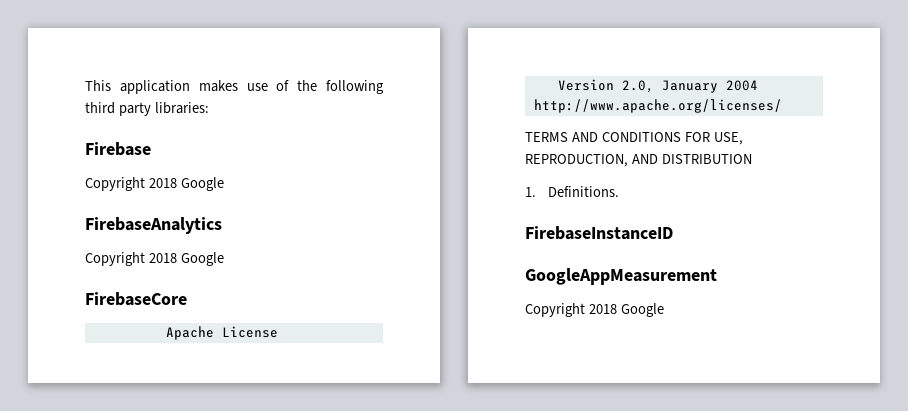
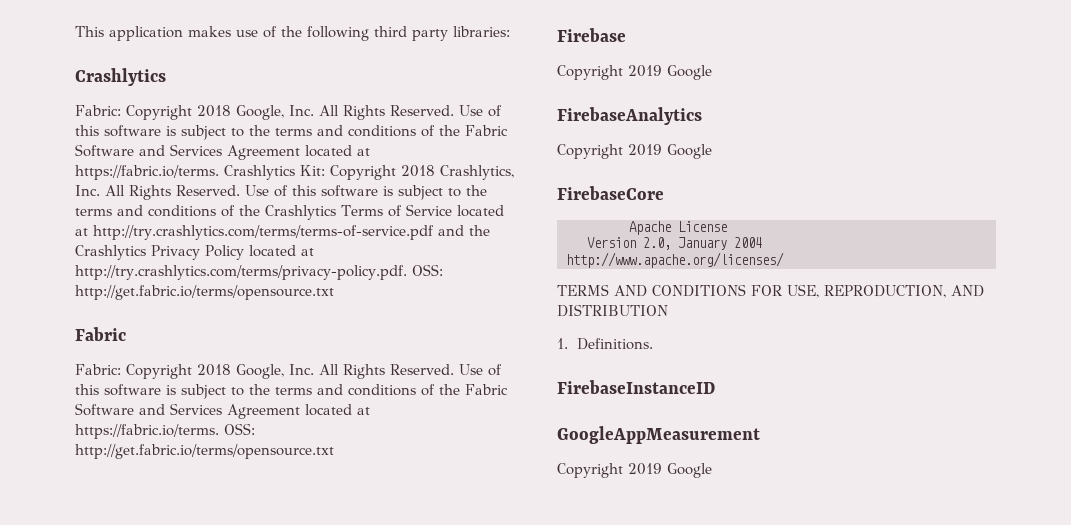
(209, 108) none -> [75,68,166,86] [75,105,502,120] [75,125,508,140] [75,144,370,160] [75,165,514,180] [75,185,487,200] [75,204,504,220] [75,225,490,240] [75,245,314,260] [75,264,443,280] [75,285,334,300] [75,327,126,341] [75,364,502,379] [75,384,508,399] [75,403,370,419] [75,423,255,439] [75,444,334,459] // Crashlytics // Fabric: Copyright 2018 Google, Inc. All Rights Reserved. Use of this software is subject to the terms and conditions of the Fabric Software and Services Agreement located at https://fabric.io/terms. Crashlytics Kit: Copyright 2018 Crashlytics, Inc. All Rights Reserved. Use of this software is subject to the terms and conditions of the Crashlytics Terms of Service located at http://try.crashlytics.com/terms/terms-of-service.pdf and the Crashlytics Privacy Policy located at http://try.crashlytics.com/terms/privacy-policy.pdf. OSS: http://get.fabric.io/terms/opensource.txt // Fabric // Fabric: Copyright 2018 Google, Inc. All Rights Reserved. Use of this software is subject to the terms and conditions of the Fabric Software and Services Agreement located at https://fabric.io/terms. OSS: http://get.fabric.io/terms/opensource.txt
[148,178,177,188] 2018 -> [628,65,662,77] 2019
[148,253,177,263] 2018 -> [628,144,662,156] 2019
[588,304,617,314] 2018 -> [628,463,662,475] 2019

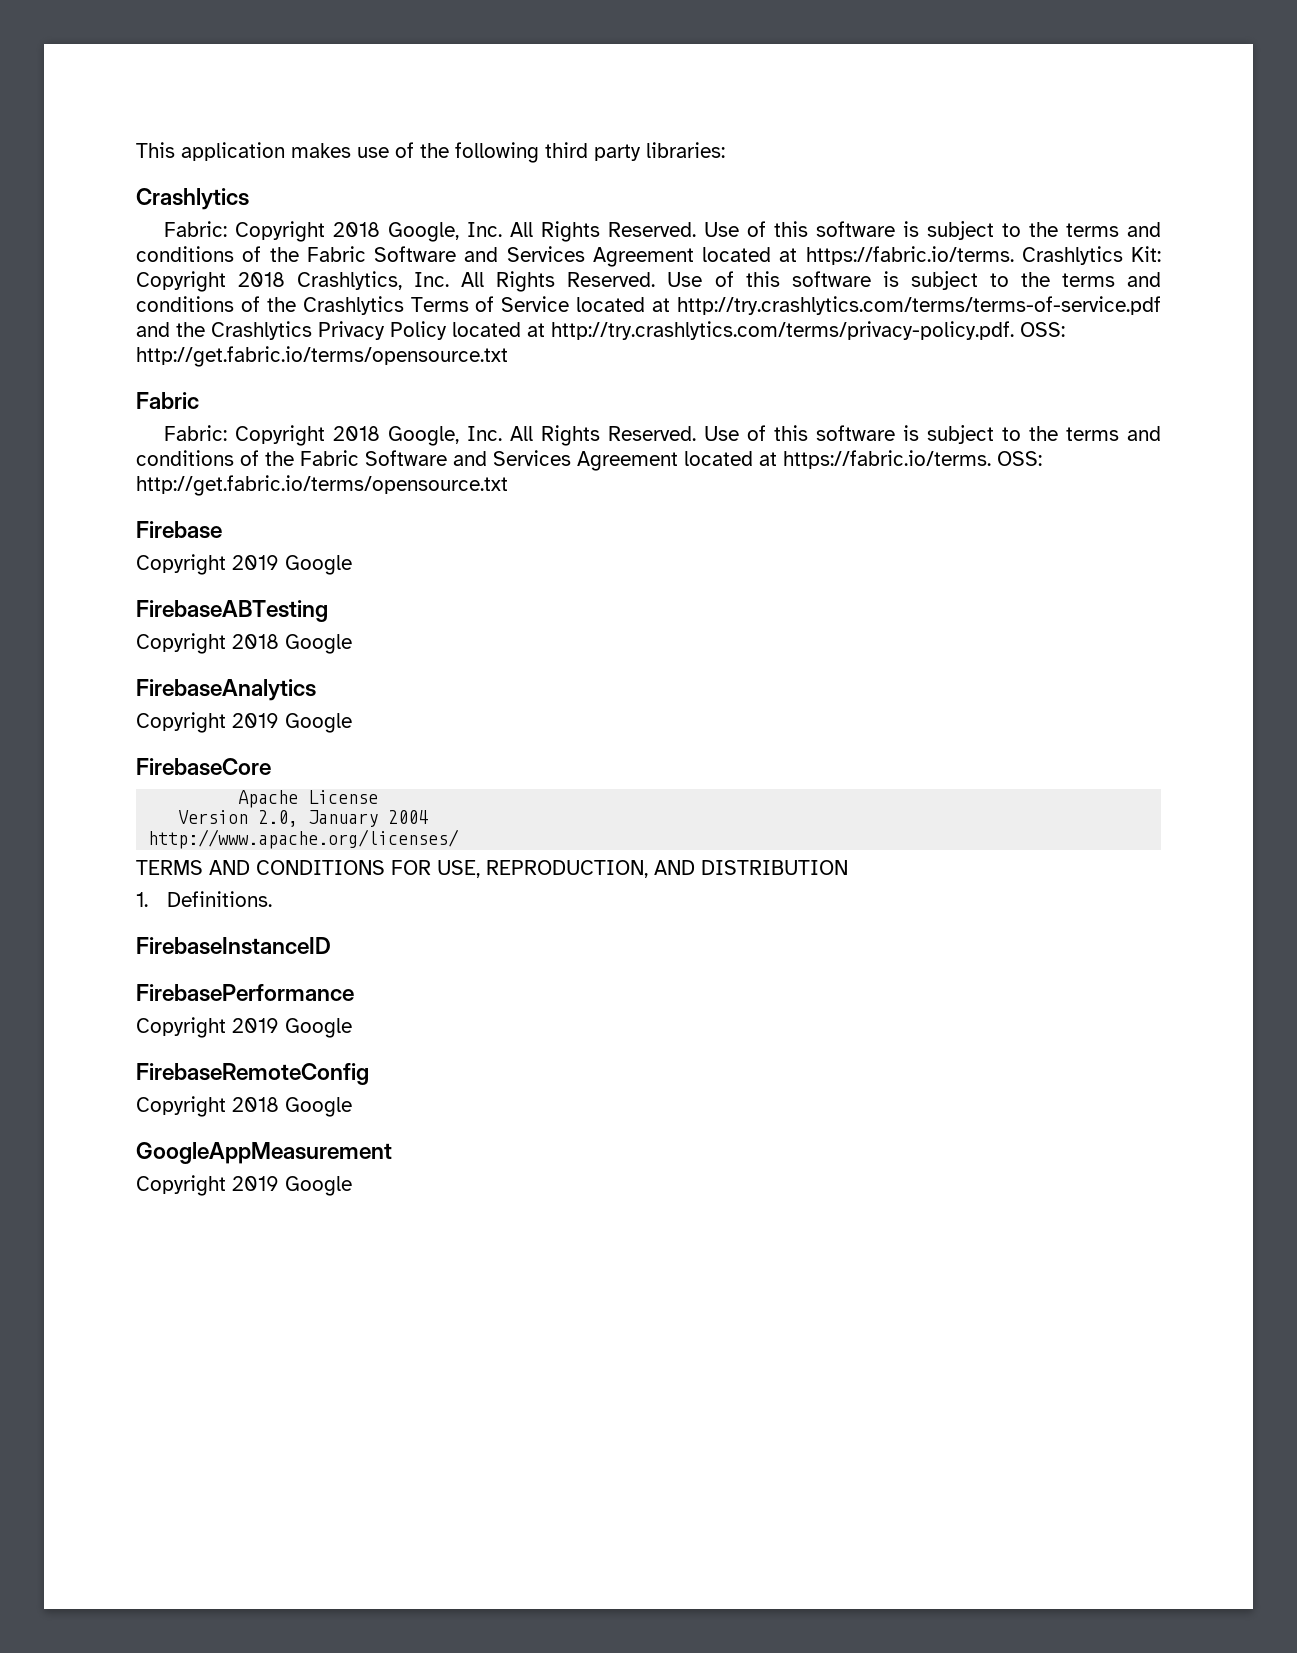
(712, 72) none -> [136,600,328,622] [136,633,352,654] // FirebaseABTesting // Copyright 2018 Google
(715, 387) none -> [136,984,354,1002] [136,1017,352,1038] [136,1063,369,1085] [136,1096,352,1117] // FirebasePerformance // Copyright 2019 Google // FirebaseRemoteConfig // Copyright 2018 Google

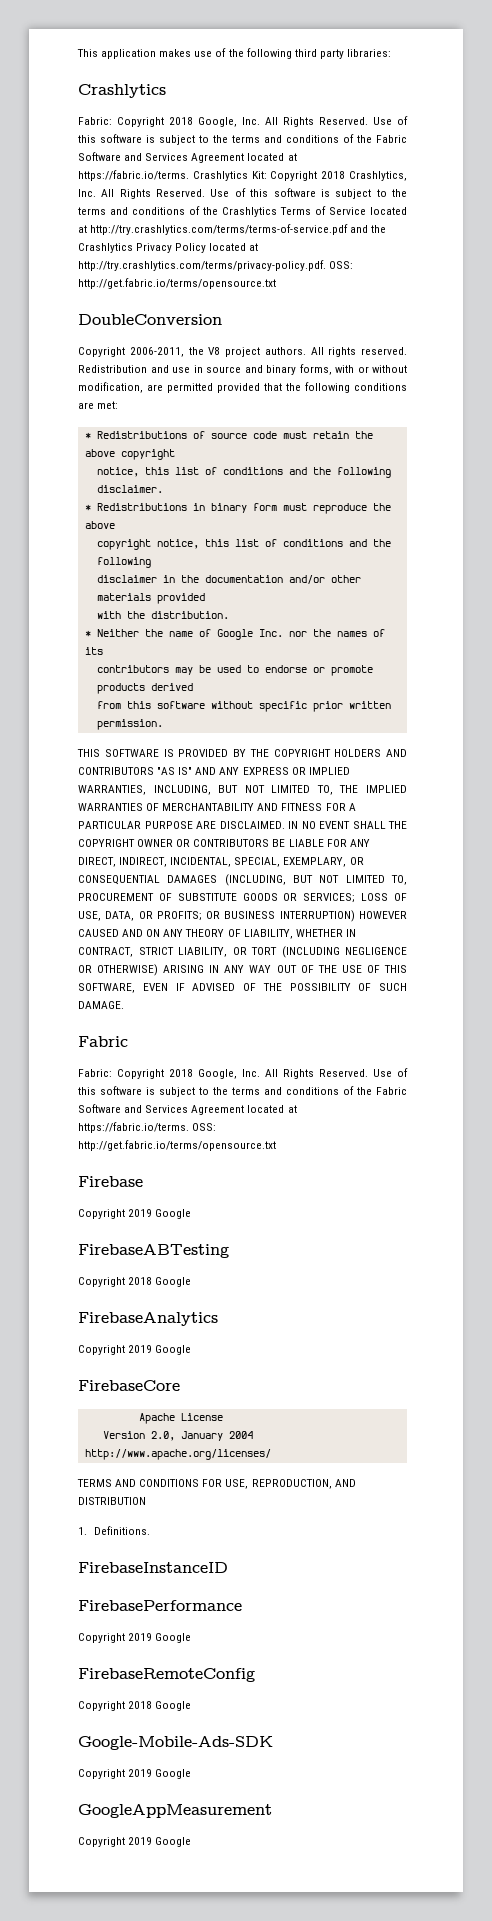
(508, 356) none -> [78,314,222,325] [78,347,407,357] [78,364,407,375] [78,382,407,393] [78,401,119,409] [84,431,373,439] [84,449,175,460] [96,467,391,478] [96,485,163,493] [84,503,391,514] [84,521,115,529] [96,539,391,550] [96,557,151,568] [96,575,361,584] [96,593,205,604] [96,611,229,619] [84,629,385,640] [84,647,103,655] [96,665,373,676] [96,683,193,694] [96,701,391,712] [96,719,163,730] [77,749,407,757] [78,767,350,775] [78,785,407,795] [78,803,356,811] [78,821,407,829] [78,839,370,847] [78,857,364,867] [78,874,407,886] [78,893,407,903] [78,910,407,922] [78,929,356,939] [78,946,407,958] [78,964,407,976] [78,983,407,993] [78,1001,124,1009] // DoubleConversion // Copyright 2006-2011, the V8 project authors. All rights reserved. Redistribution and use in source and binary forms, with or without modification, are permitted provided that the following conditions are met: // * Redistributions of source code must retain the above copyright // notice, this list of conditions and the following disclaimer. // * Redistributions in binary form must reproduce the above // copyright notice, this list of conditions and the following // disclaimer in the documentation and/or other materials provided // with the distribution. // * Neither the name of Google Inc. nor the names of its // contributors may be used to endorse or promote products derived // from this software without specific prior written permission. // THIS SOFTWARE IS PROVIDED BY THE COPYRIGHT HOLDERS AND CONTRIBUTORS "AS IS" AND ANY EXPRESS OR IMPLIED WARRANTIES, INCLUDING, BUT NOT LIMITED TO, THE IMPLIED WARRANTIES OF MERCHANTABILITY AND FITNESS FOR A PARTICULAR PURPOSE ARE DISCLAIMED. IN NO EVENT SHALL THE COPYRIGHT OWNER OR CONTRIBUTORS BE LIABLE FOR ANY DIRECT, INDIRECT, INCIDENTAL, SPECIAL, EXEMPLARY, OR CONSEQUENTIAL DAMAGES (INCLUDING, BUT NOT LIMITED TO, PROCUREMENT OF SUBSTITUTE GOODS OR SERVICES; LOSS OF USE, DATA, OR PROFITS; OR BUSINESS INTERRUPTION) HOWEVER CAUSED AND ON ANY THEORY OF LIABILITY, WHETHER IN CONTRACT, STRICT LIABILITY, OR TORT (INCLUDING NEGLIGENCE OR OTHERWISE) ARISING IN ANY WAY OUT OF THE USE OF THIS SOFTWARE, EVEN IF ADVISED OF THE POSSIBILITY OF SUCH DAMAGE.
(352, 1107) none -> [78,1736,273,1750] [78,1769,192,1779] // Google-Mobile-Ads-SDK // Copyright 2019 Google

